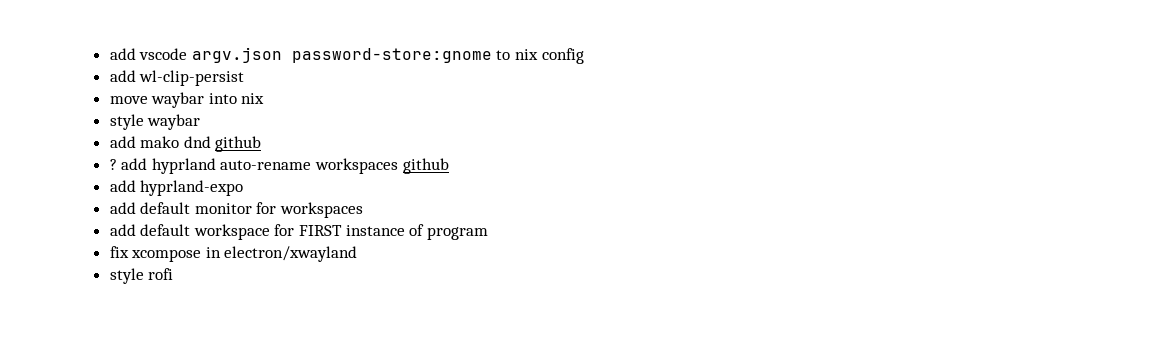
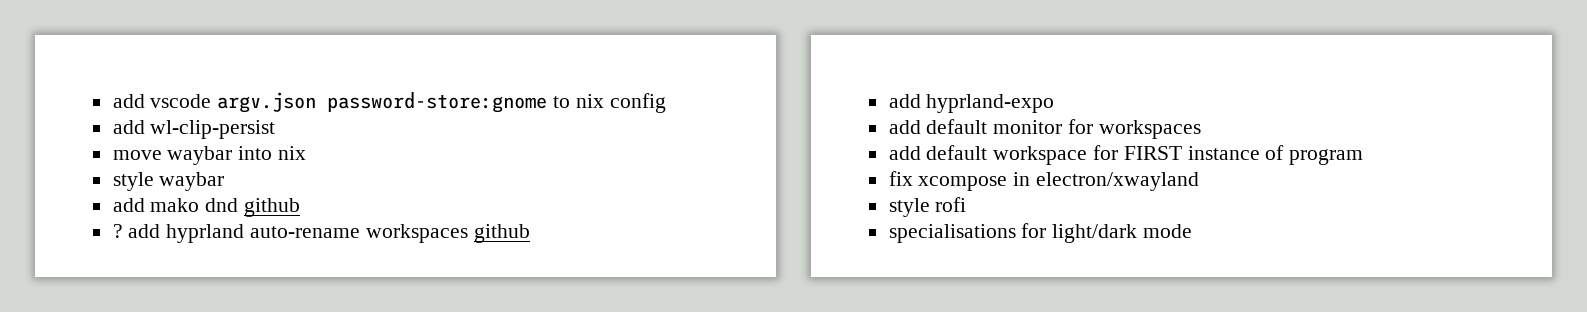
(174, 274) none -> [888,223,1193,243] // specialisations for light/dark mode

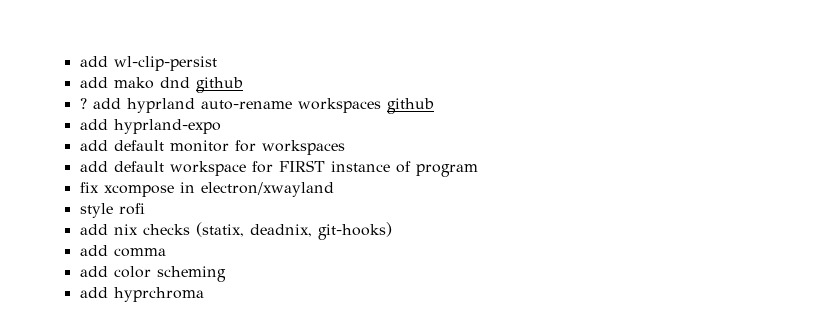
[112,92,666,113] [112,120,276,139] [112,146,307,165] [112,172,225,191] add vscode argv.json password-store:gnome to nix config // add wl-clip-persist // move waybar into nix // style waybar -> [79,56,217,71] add wl-clip-persist
[888,223,1193,243] specialisations for light/dark mode -> [79,222,392,240] [79,245,166,257] [79,266,226,282] [79,287,204,302] add nix checks (statix, deadnix, git-hooks) // add comma // add color scheming // add hyprchroma

